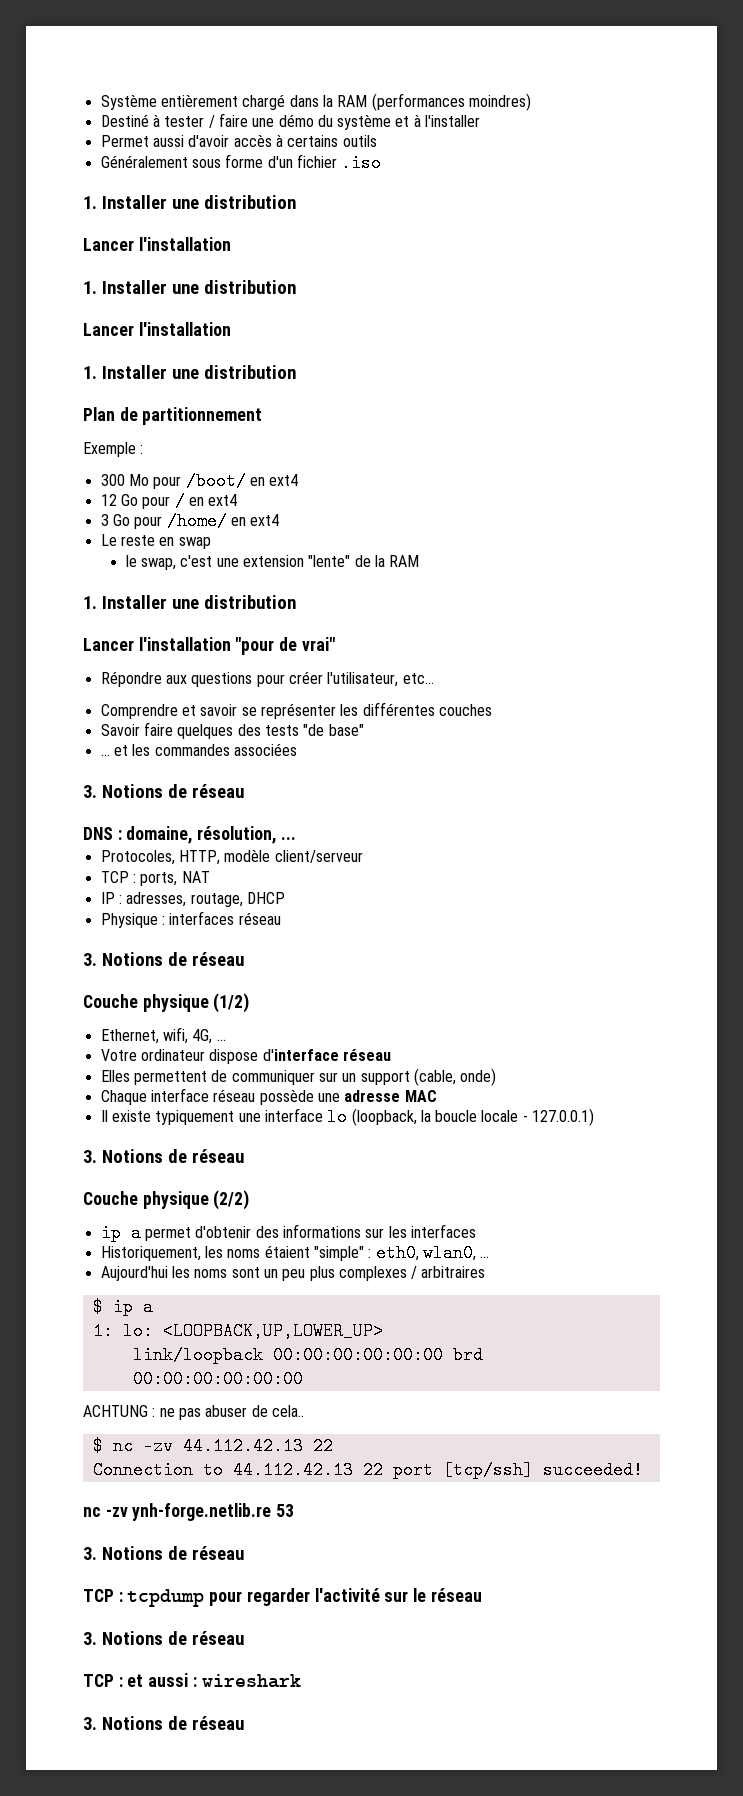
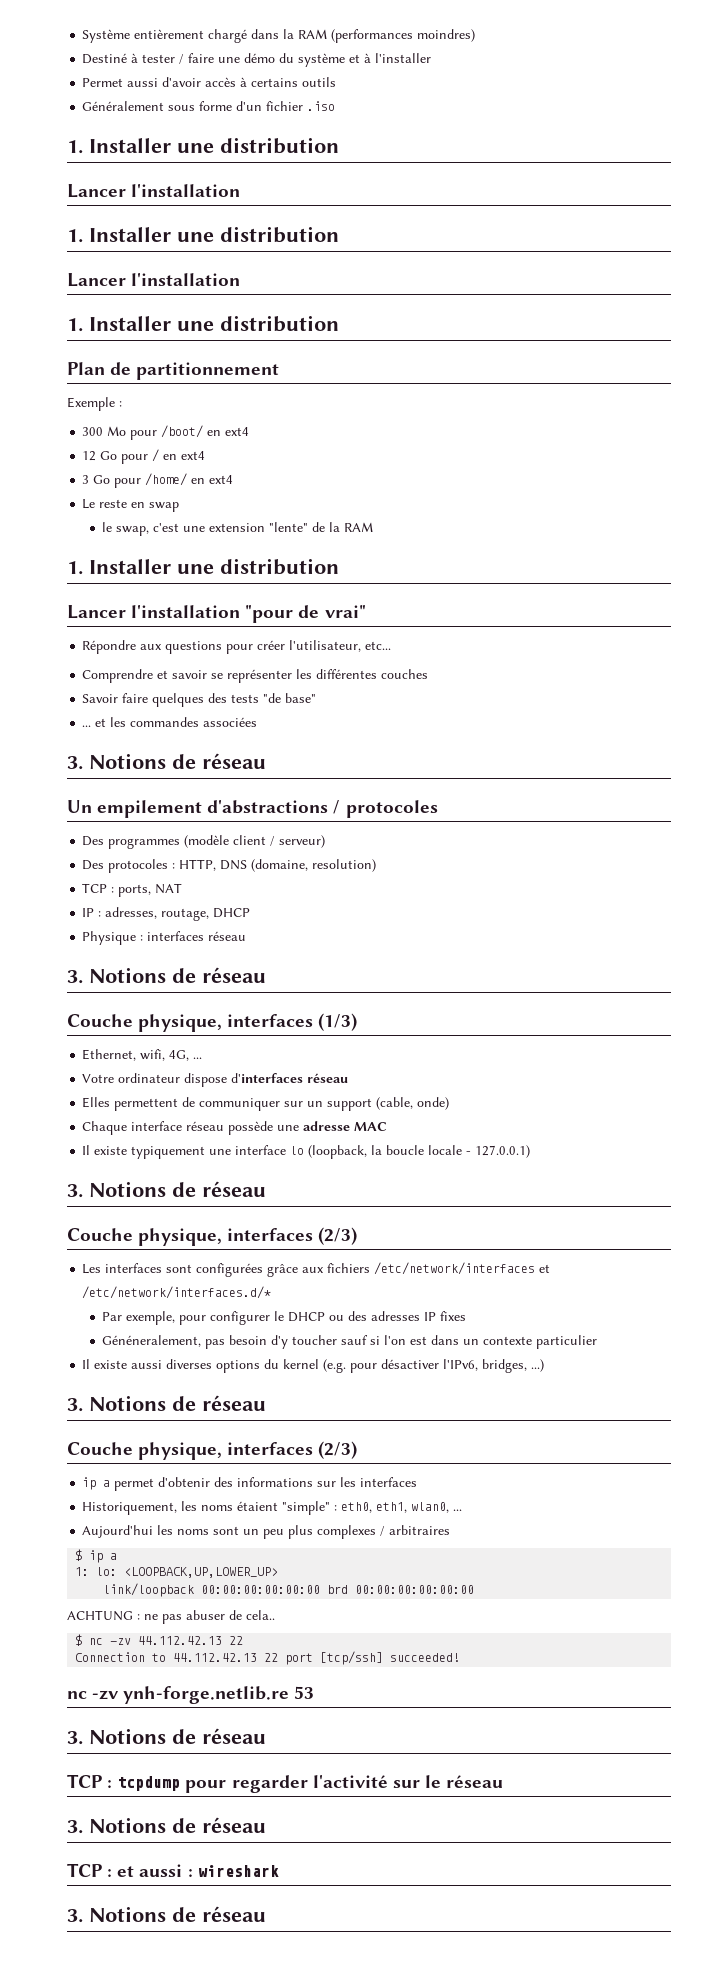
[83,826,296,844] [100,849,363,865] DNS : domaine, résolution, ... // Protocoles, HTTP, modèle client/serveur -> [67,800,438,818] [82,835,326,849] [82,859,377,873] Un empilement d'abstractions / protocoles // Des programmes (modèle client / serveur) // Des protocoles : HTTP, DNS (domaine, resolution)
[142,993,250,1013] physique (1/2) -> [138,1013,358,1032] physique, interfaces (1/3)
[262,1049,339,1061] d'interface -> [231,1073,304,1083] d'interfaces
[142,1190,250,1210] physique (2/2) -> [138,1227,358,1246] [82,1262,551,1277] [82,1286,272,1299] [102,1311,467,1325] [102,1335,598,1349] [82,1359,545,1373] [67,1395,266,1412] [67,1441,358,1460] physique, interfaces (2/3) // Les interfaces sont configurées grâce aux fichiers /etc/network/interfaces et /etc/network/interfaces.d/* // Par exemple, pour configurer le DHCP ou des adresses IP fixes // Généneralement, pas besoin d'y toucher sauf si l'on est dans un contexte particulier // Il existe aussi diverses options du kernel (e.g. pour désactiver l'IPv6, bridges, ...) // 3. Notions de réseau // Couche physique, interfaces (2/3)
(419, 1253) none -> [376,1502,408,1513] eth1,

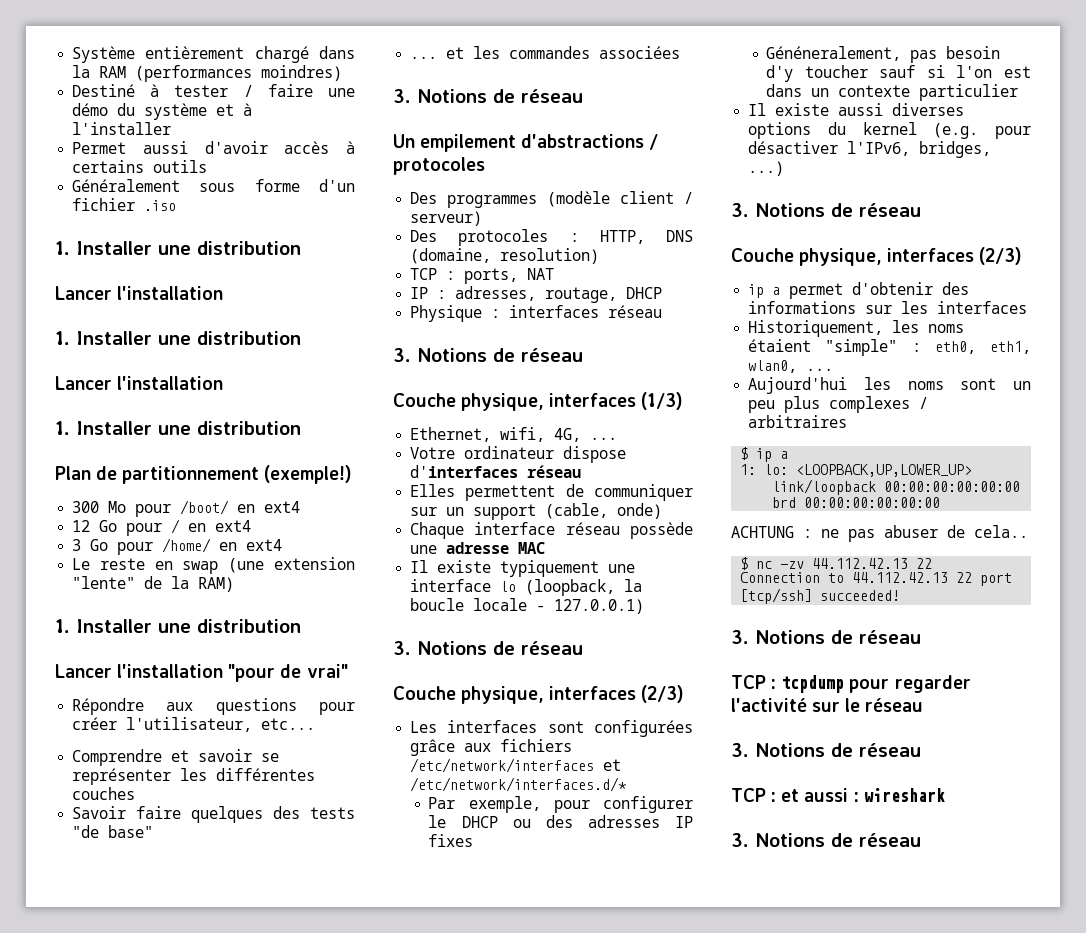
[67,397,122,411] // Exemple : -> [264,465,353,484] (exemple!)
[102,522,206,536] // le swap, c'est une -> [228,558,265,573] (une
[344,522,374,532] RAM -> [198,577,235,592] RAM)
[67,1686,315,1704] // nc -zv ynh-forge.netlib.re 53 -> (901, 595) none

